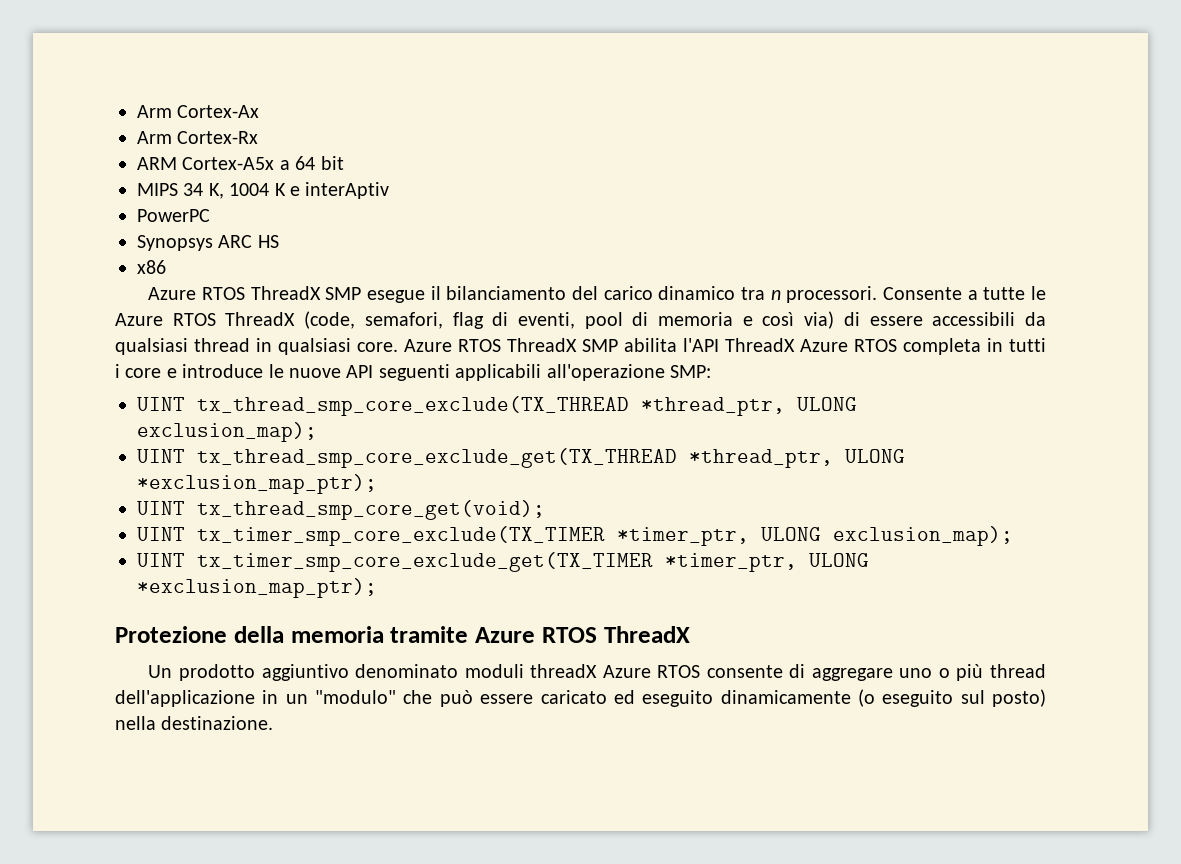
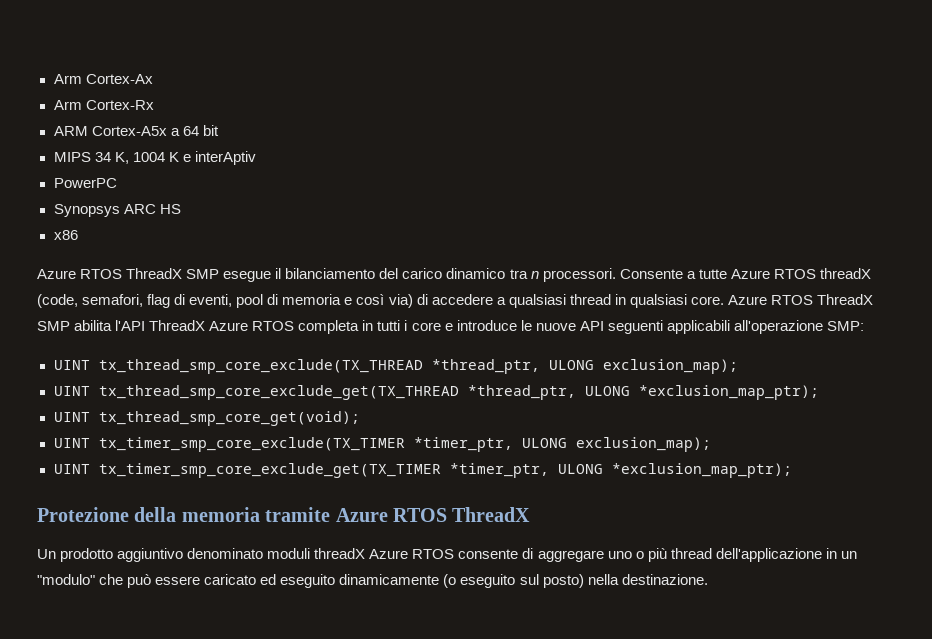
[1031,286,1047,300] [115,312,296,326] le Azure RTOS ThreadX -> [730,268,871,279] Azure RTOS threadX
[869,312,1047,326] essere accessibili da -> [431,294,506,305] accedere a

